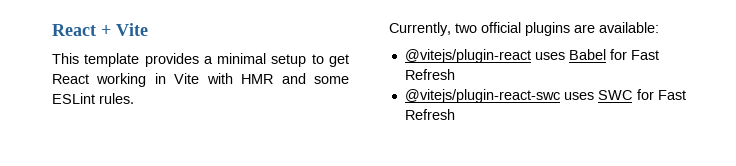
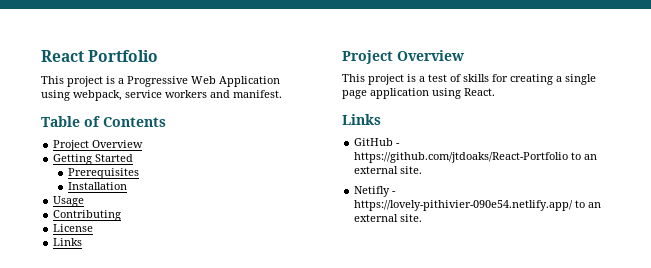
[52,23,148,36] [52,53,349,67] [52,73,349,87] [52,93,134,104] [389,22,659,36] [404,49,659,63] [404,69,455,80] [404,89,686,103] [404,109,455,120] React + Vite // This template provides a minimal setup to get React working in Vite with HMR and some ESLint rules. // Currently, two official plugins are available: // @vitejs/plugin-react uses Babel for Fast Refresh // @vitejs/plugin-react-swc uses SWC for Fast Refresh -> [41,50,159,62] [41,76,280,87] [41,90,282,101] [41,116,166,127] [53,140,144,151] [53,154,134,165] [67,168,139,179] [67,182,127,190] [53,196,85,207] [53,210,122,221] [53,224,94,232] [53,238,83,246] [342,50,464,64] [342,74,596,85] [342,88,495,99] [342,114,381,125] [354,138,401,146] [354,152,598,163] [354,166,423,174] [354,186,397,197] [354,200,602,211] [354,214,423,222] React Portfolio // This project is a Progressive Web Application using webpack, service workers and manifest. // Table of Contents // Project Overview // Getting Started // Prerequisites // Installation // Usage // Contributing // License // Links // Project Overview // This project is a test of skills for creating a single page application using React. // Links // GitHub - https://github.com/jtdoaks/React-Portfolio to an external site. // Netifly - https://lovely-pithivier-090e54.netlify.app/ to an external site.

